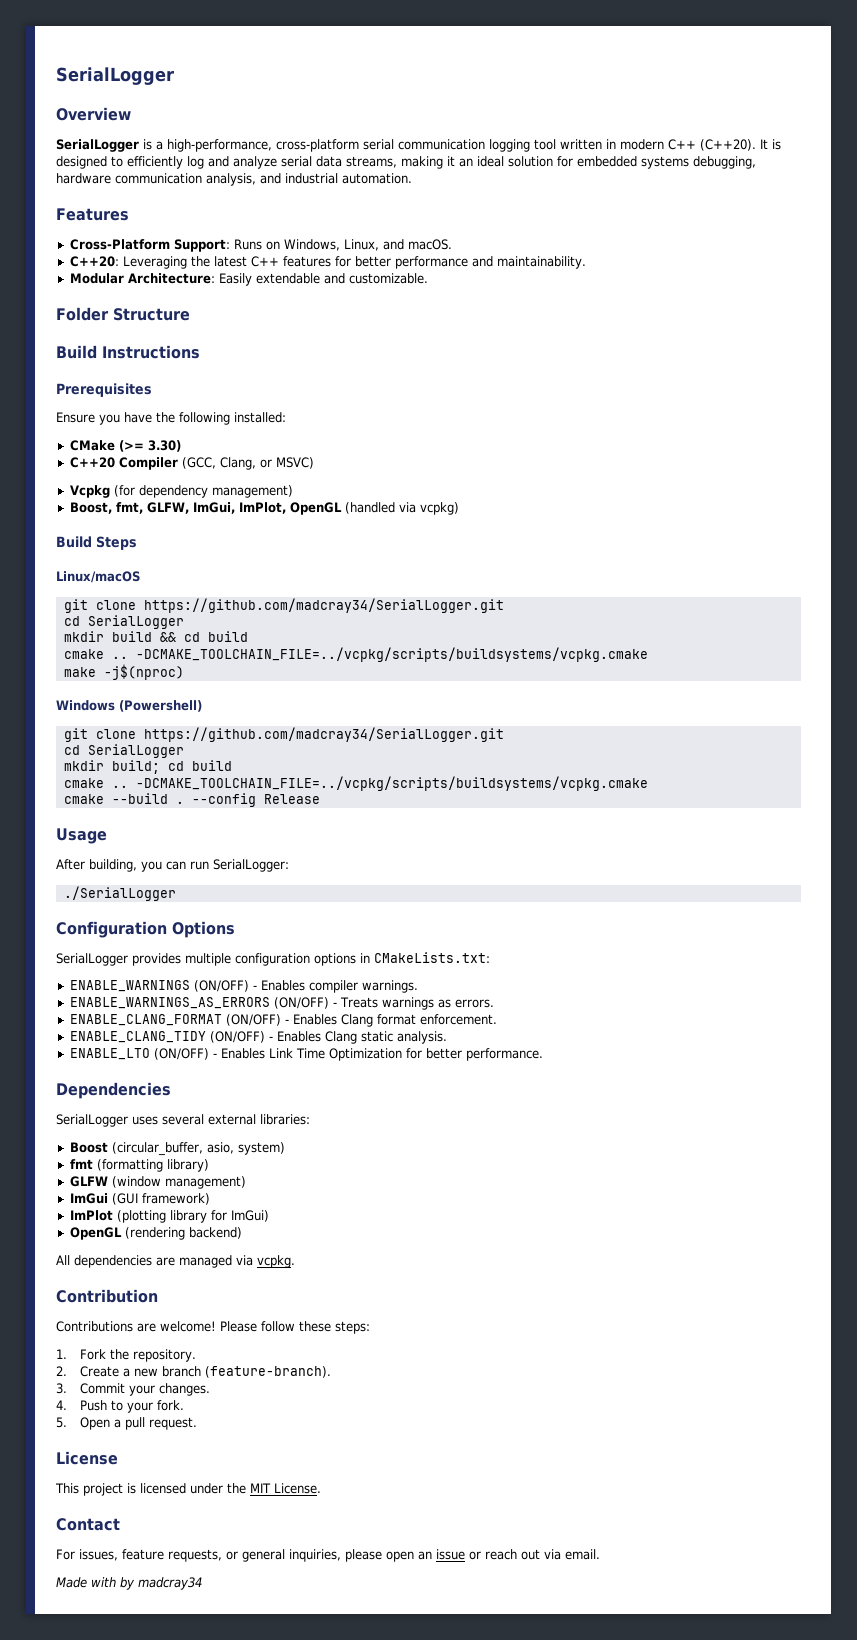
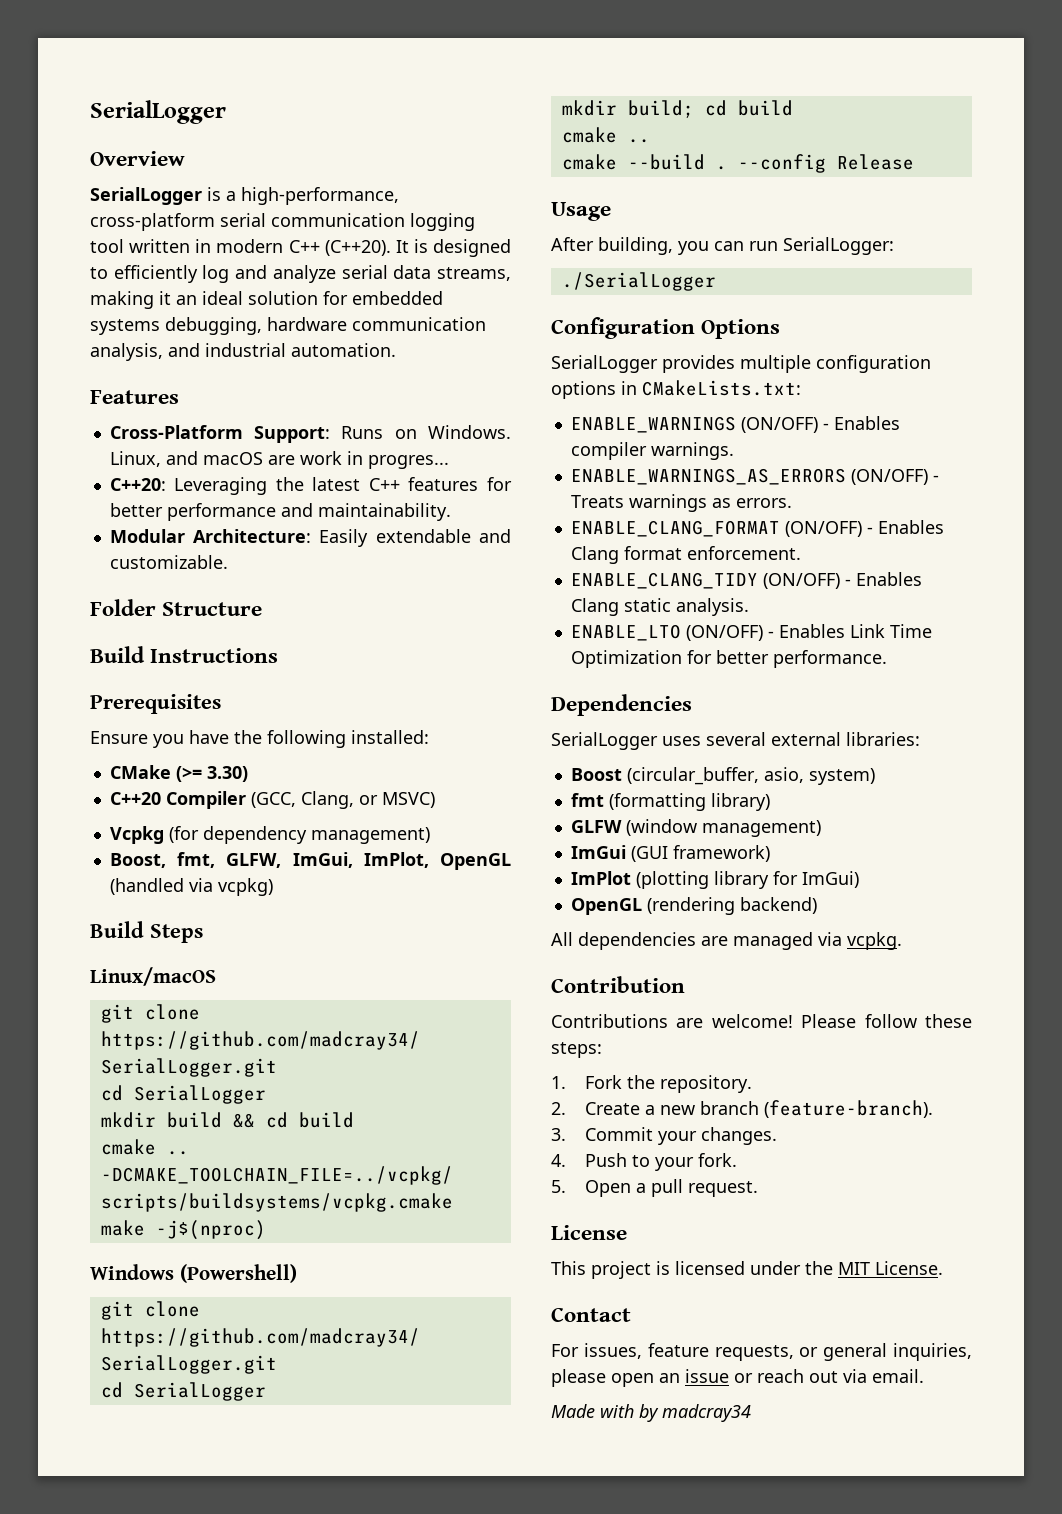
[283,239,340,251] Windows, -> [428,425,512,439] Windows.
[407,239,452,250] macOS. -> [202,451,449,469] macOS are work in progres...
[135,776,648,791] -DCMAKE_TOOLCHAIN_FILE=../vcpkg/scripts/buildsystems/vcpkg.cmake -> (650, 141) none

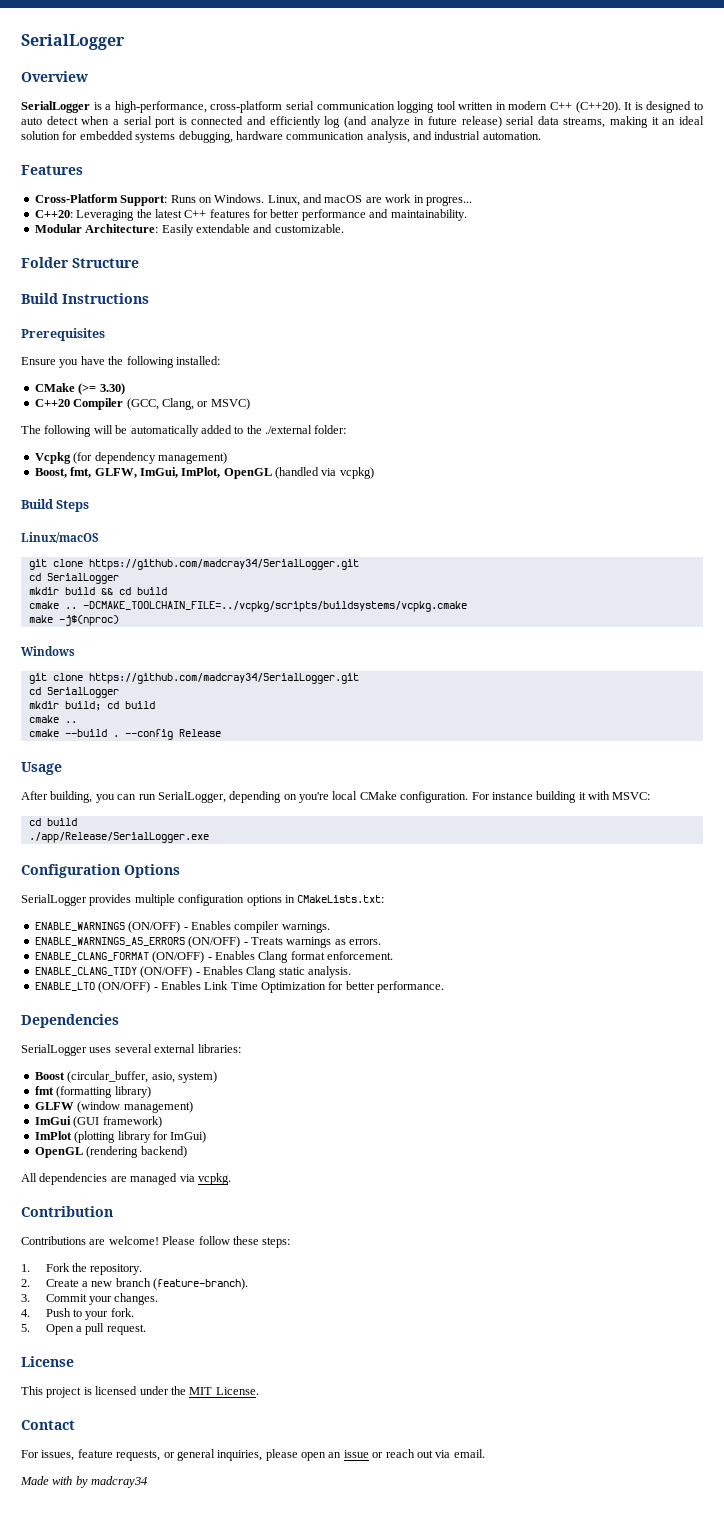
[113,265,336,283] efficiently log and analyze -> [21,116,502,128] auto detect when a serial port is connected and efficiently log (and analyze in future release)
(435, 800) none -> [21,425,347,437] // The following will be automatically added to the ./external folder:
[179,1264,297,1283] (Powershell) -> (75, 651) none
[783,237,894,255] [561,272,716,291] SerialLogger: // ./SerialLogger -> [157,791,651,803] [28,818,77,826] [28,832,209,843] SerialLogger, depending on you're local CMake configuration. For instance building it with MSVC: // cd build // ./app/Release/SerialLogger.exe

